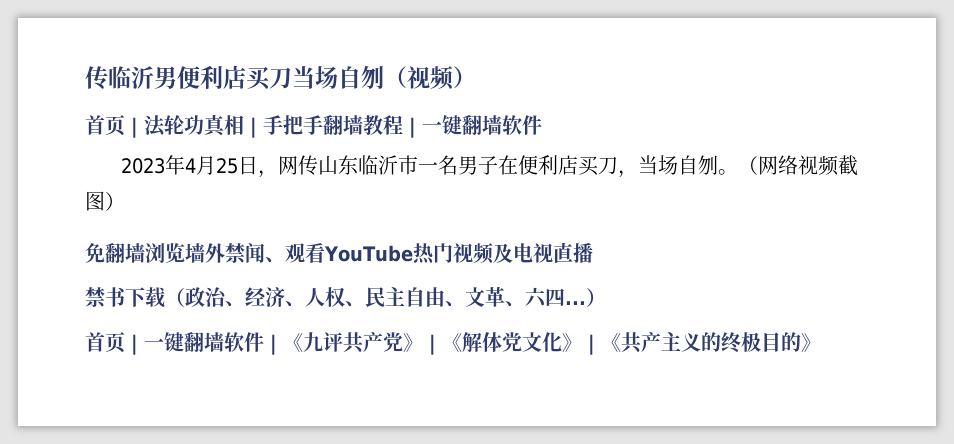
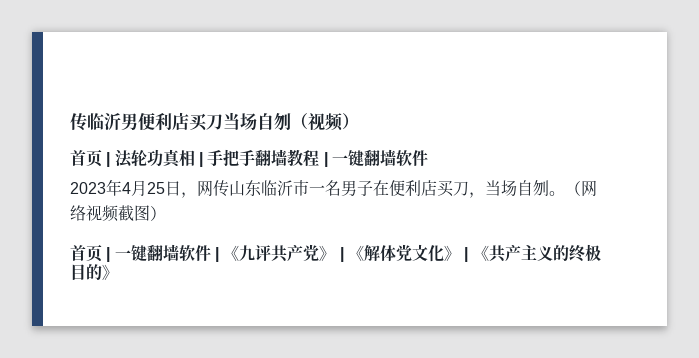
[85,242,593,265] [85,287,606,308] // 免翻墙浏览墙外禁闻、观看YouTube热门视频及电视直播 // 禁书下载（政治、经济、人权、民主自由、文革、六四...） -> (166, 213) none

